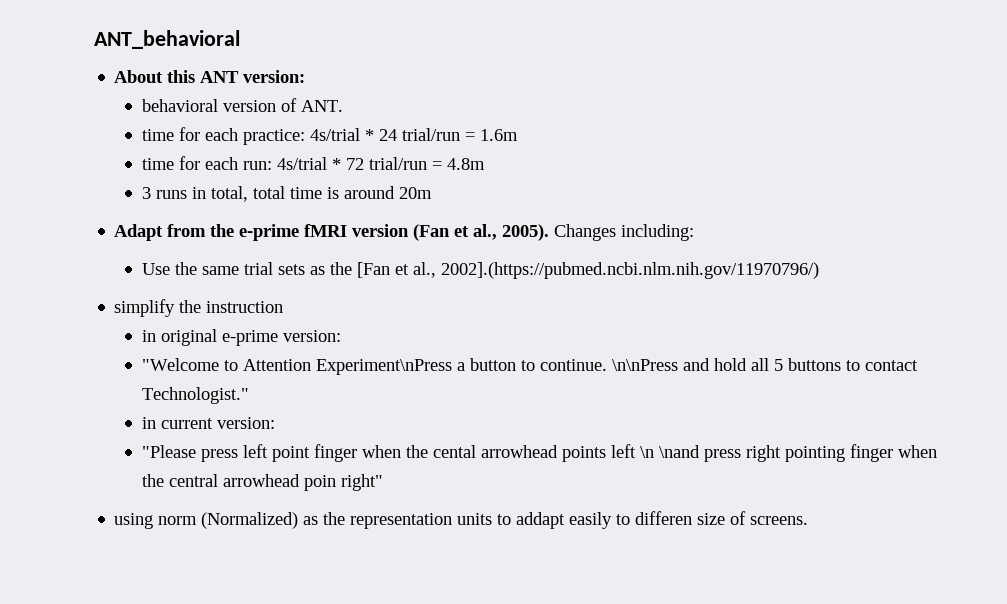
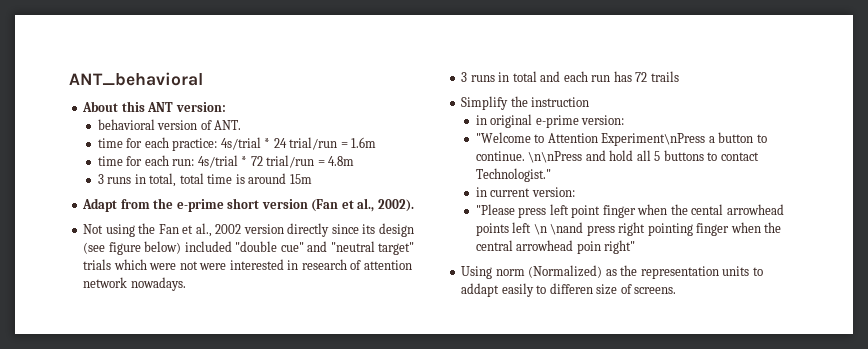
[398,187,432,199] 20m -> [289,174,312,184] 15m
[304,224,348,237] fMRI -> [227,198,260,209] short
[502,224,695,241] [141,262,819,279] [114,299,176,317] 2005). Changes including: // Use the same trial sets as the [Fan et al., 2002].(https://pubmed.ncbi.nlm.nih.gov/11970796/) // simplify -> [377,199,414,212] [83,223,414,237] [83,241,415,255] [83,259,412,270] [83,277,186,291] [461,71,679,82] [461,96,509,110] 2002). // Not using the Fan et al., 2002 version directly since its design (see figure below) included "double cue" and "neutral target" trials which were not were interested in research of attention network nowadays. // 3 runs in total and each run has 72 trails // Simplify
[114,513,154,529] using -> [461,266,493,279] Using

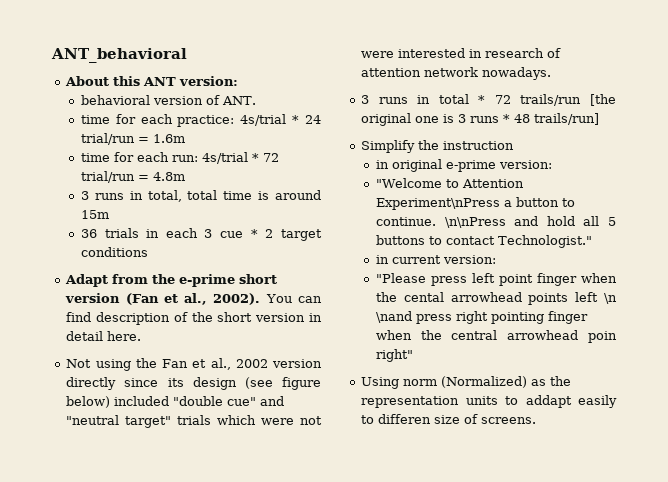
(312, 179) none -> [80,228,322,241] [80,247,148,257] // 36 trials in each 3 cue * 2 target conditions
(414, 205) none -> [265,294,322,303] [66,312,322,325] [66,331,142,341] You can find description of the short version in detail here.
[540,71,679,82] and each run has 72 trails -> [478,94,616,106] [361,113,600,126] * 72 trails/run [the original one is 3 runs * 48 trails/run]

